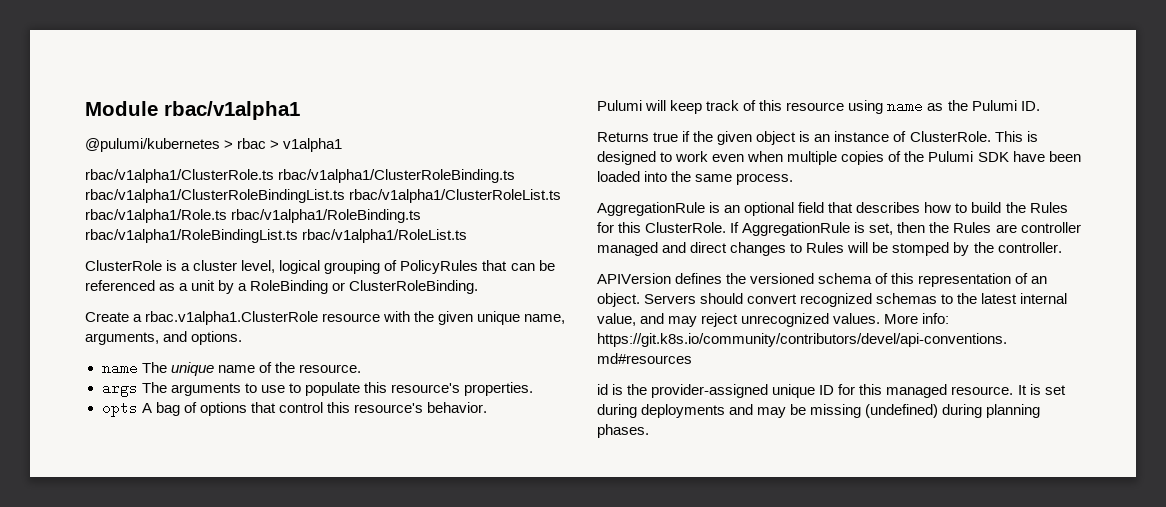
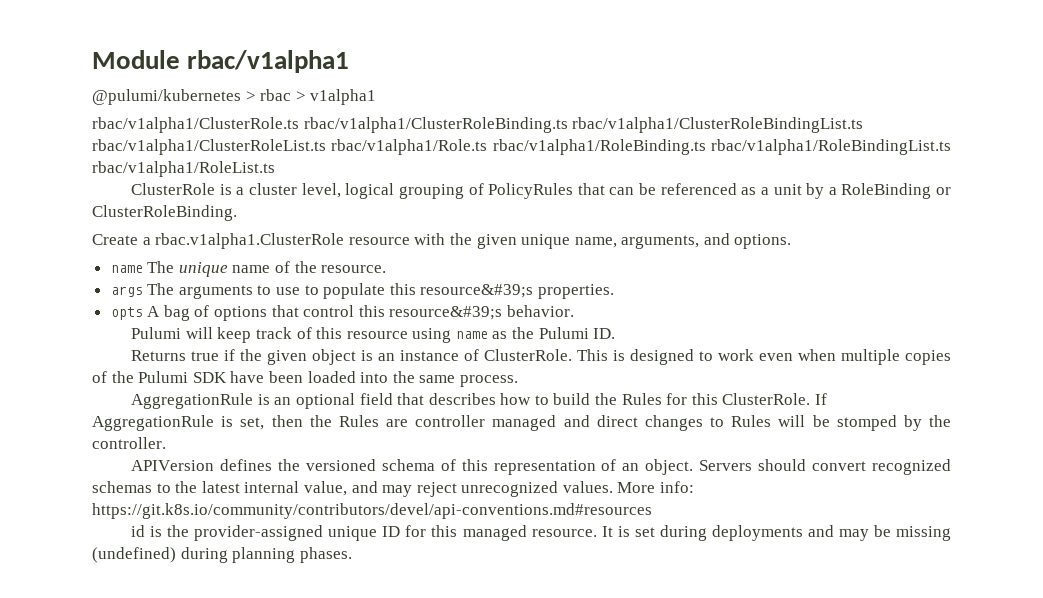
[390,383,460,393] resource's -> [420,284,534,298] resource&#39;s
[353,403,423,413] resource's -> [389,306,503,320] resource&#39;s

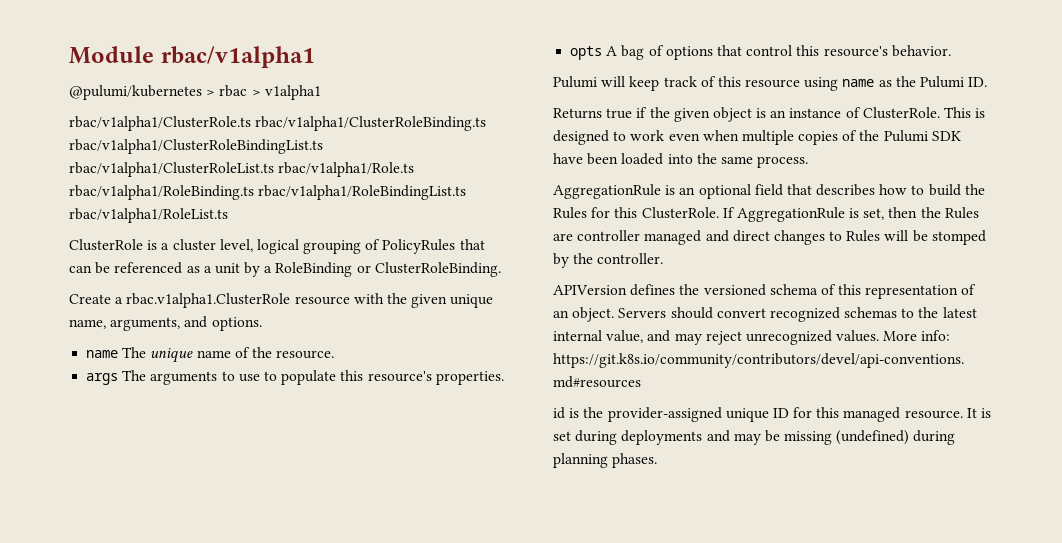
[420,284,534,298] resource&#39;s -> [367,371,432,382] resource's
[389,306,503,320] resource&#39;s -> [823,46,888,57] resource's

